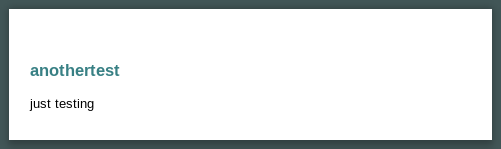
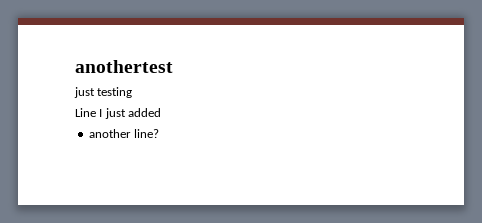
(94, 105) none -> [75,108,162,119] [88,129,160,138] // Line I just added // another line?

